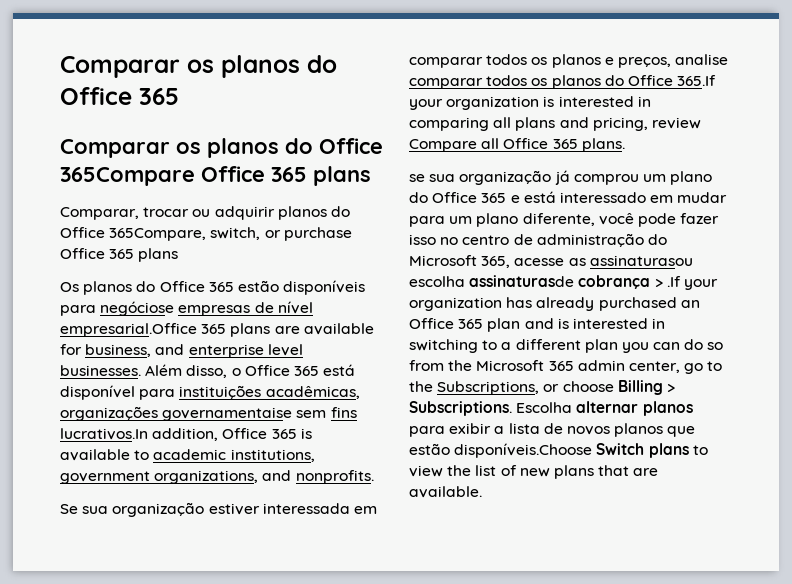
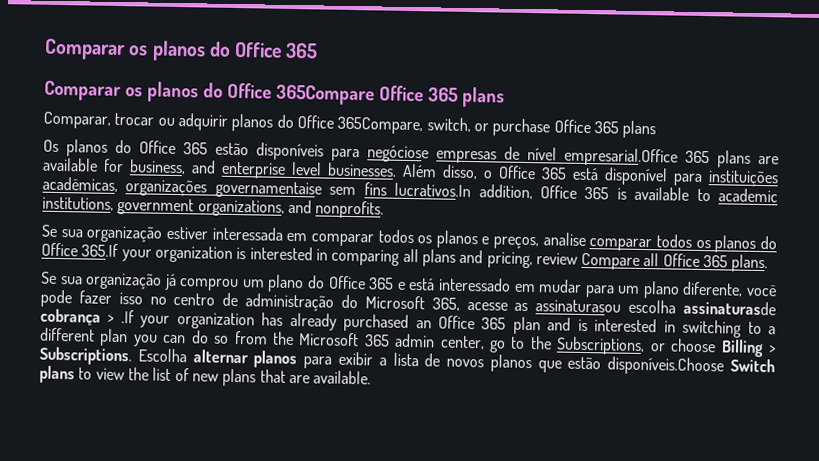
[409,174,425,182] se -> [41,271,57,284] Se

